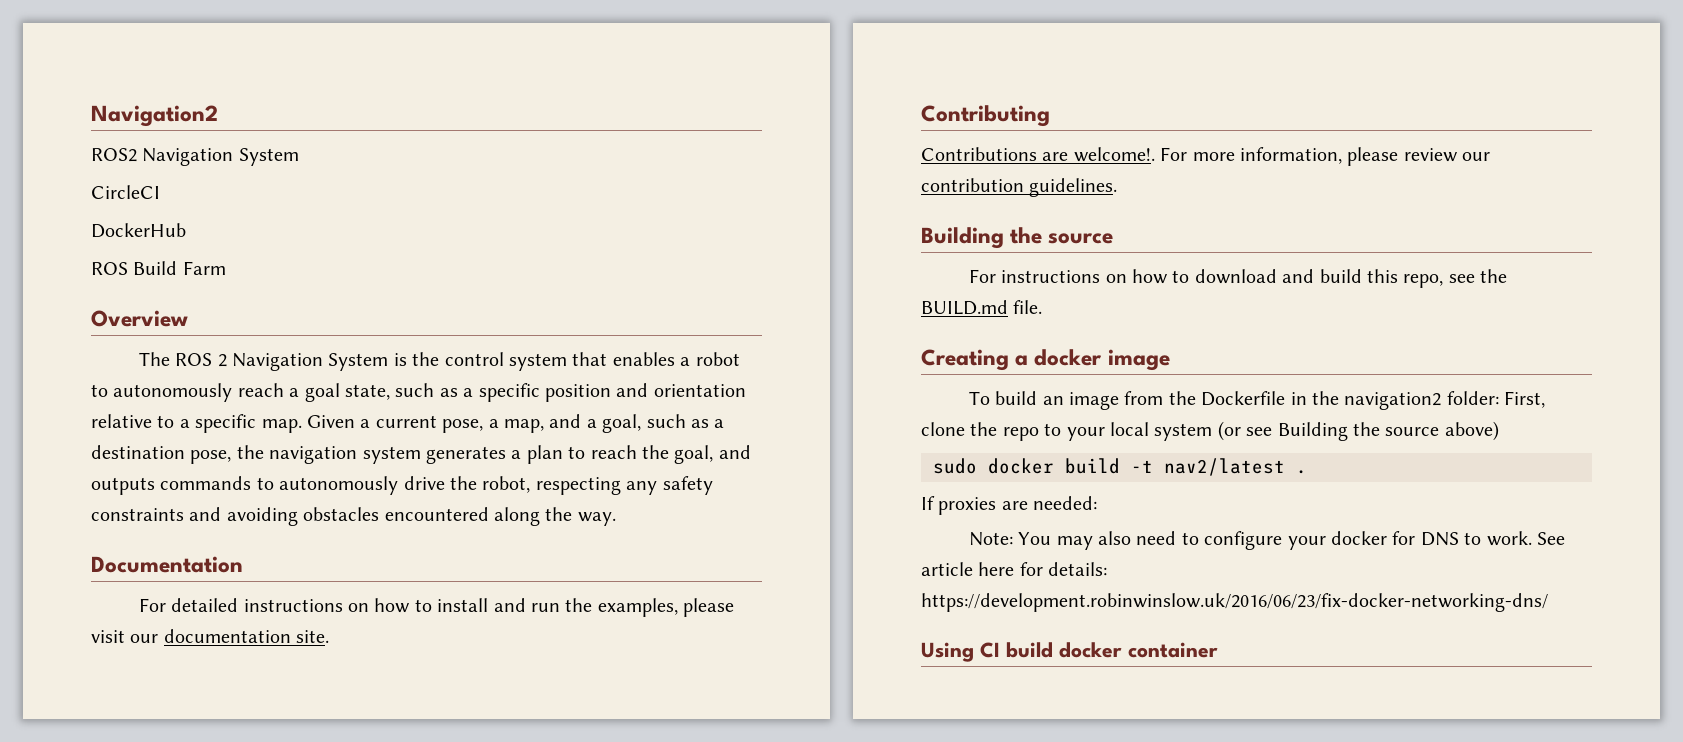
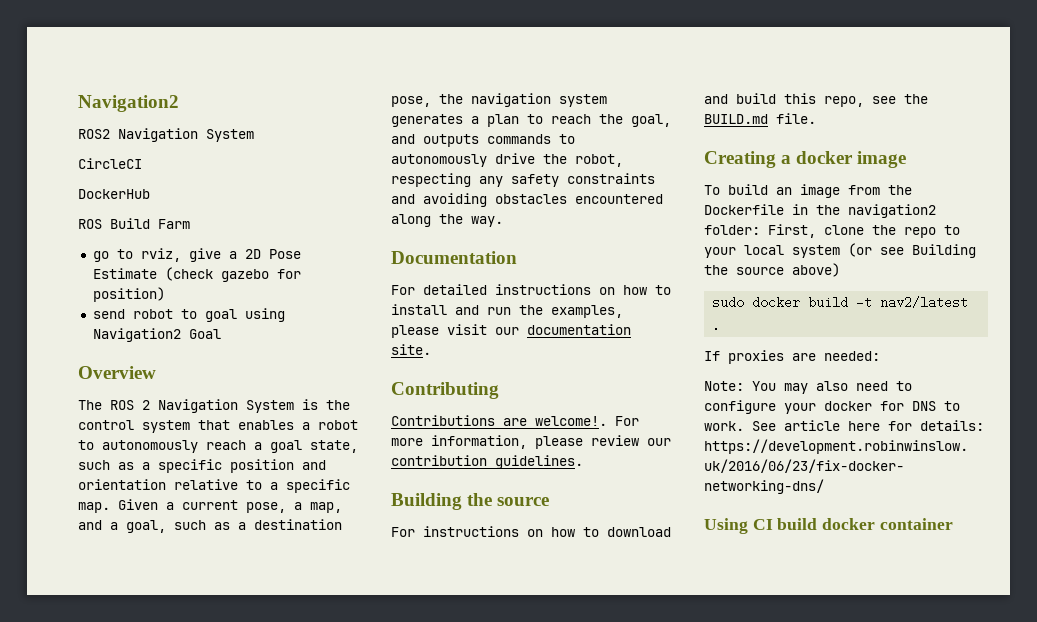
(226, 268) none -> [92,248,301,262] [92,267,301,282] [92,287,165,302] [92,308,285,322] [92,328,221,342] // go to rviz, give a 2D Pose Estimate (check gazebo for position) // send robot to goal using Navigation2 Goal

